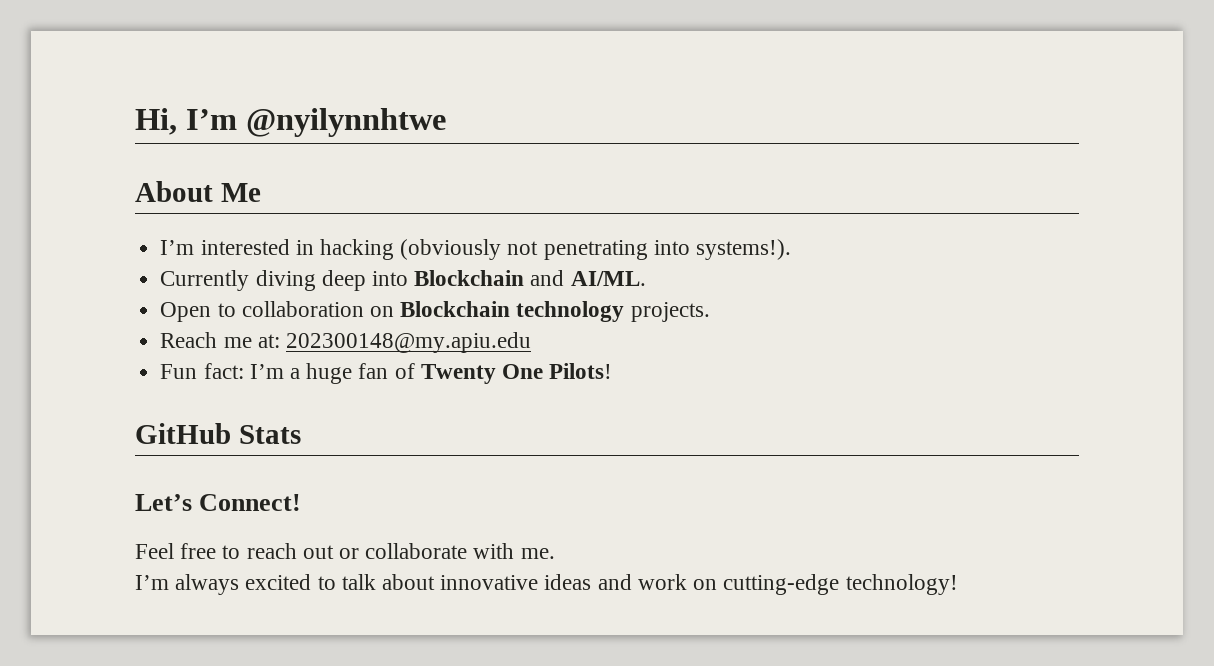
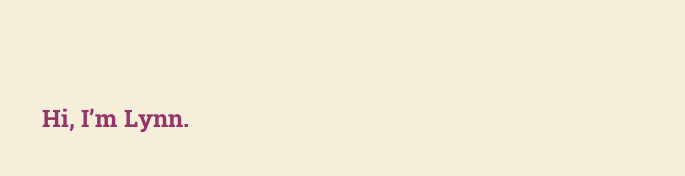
[245,108,446,137] [135,181,261,202] [160,239,791,260] [160,270,646,291] [160,301,710,322] [160,332,531,353] [160,363,613,384] [135,423,301,444] [135,494,302,511] [135,543,555,559] [135,574,958,595] @nyilynnhtwe // About Me // I’m interested in hacking (obviously not penetrating into systems!). // Currently diving deep into Blockchain and AI/ML. // Open to collaboration on Blockchain technology projects. // Reach me at: 202300148@my.apiu.edu // Fun fact: I’m a huge fan of Twenty One Pilots! // GitHub Stats // Let’s Connect! // Feel free to reach out or collaborate with me. // I’m always excited to talk about innovative ideas and work on cutting-edge technology! -> [123,109,189,133] Lynn.

